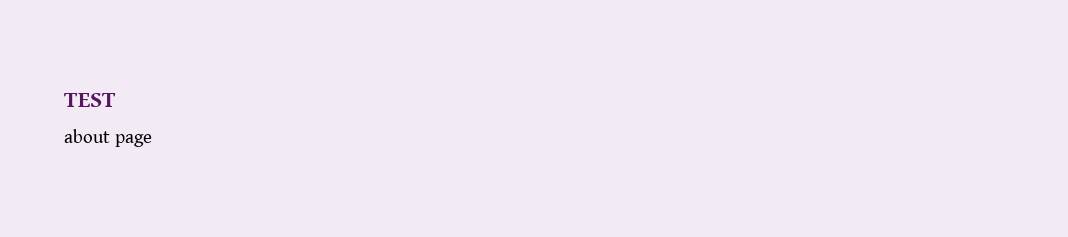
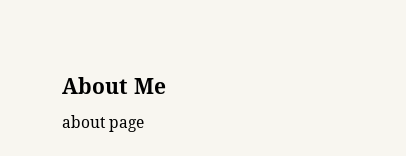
[64,93,116,107] TEST -> [62,77,166,94] About Me

